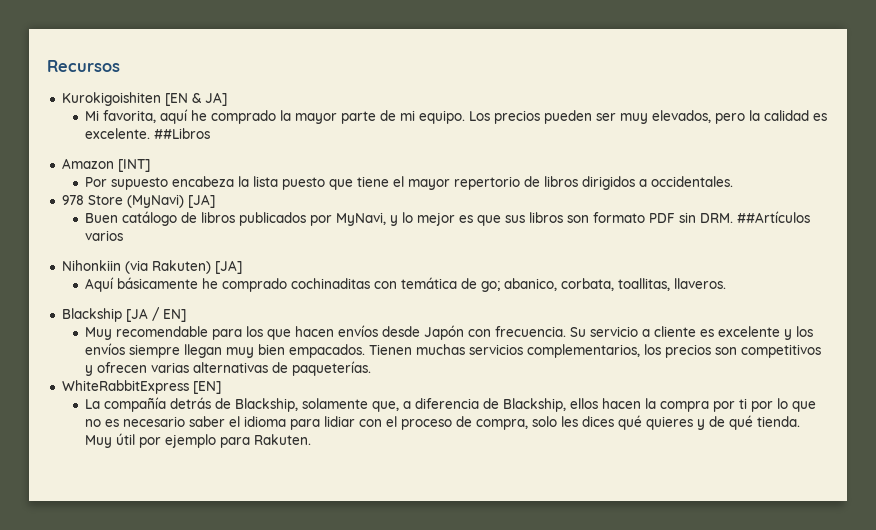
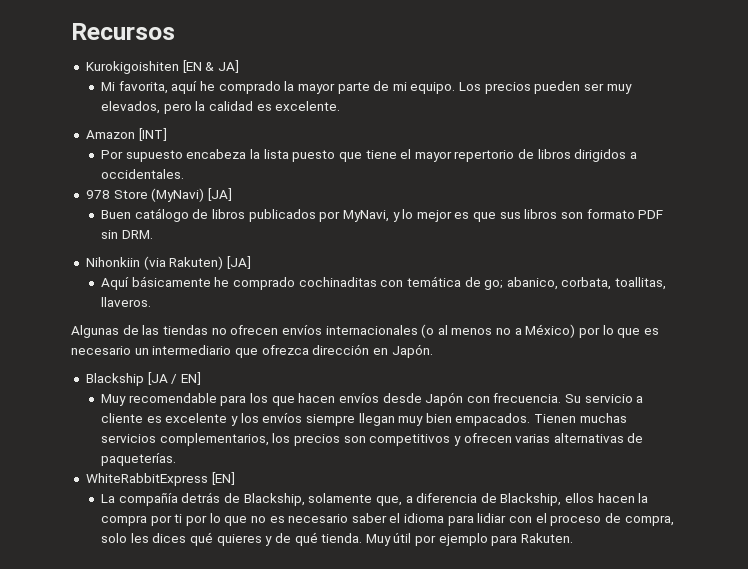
[153,128,210,139] ##Libros -> (341, 106) none
[736,211,810,223] [84,230,123,241] ##Artículos varios -> (153, 234) none
(726, 283) none -> [71,324,659,338] [71,344,433,358] // Algunas de las tiendas no ofrecen envíos internacionales (o al menos no a México) por lo que es necesario un intermediario que ofrezca dirección en Japón.

